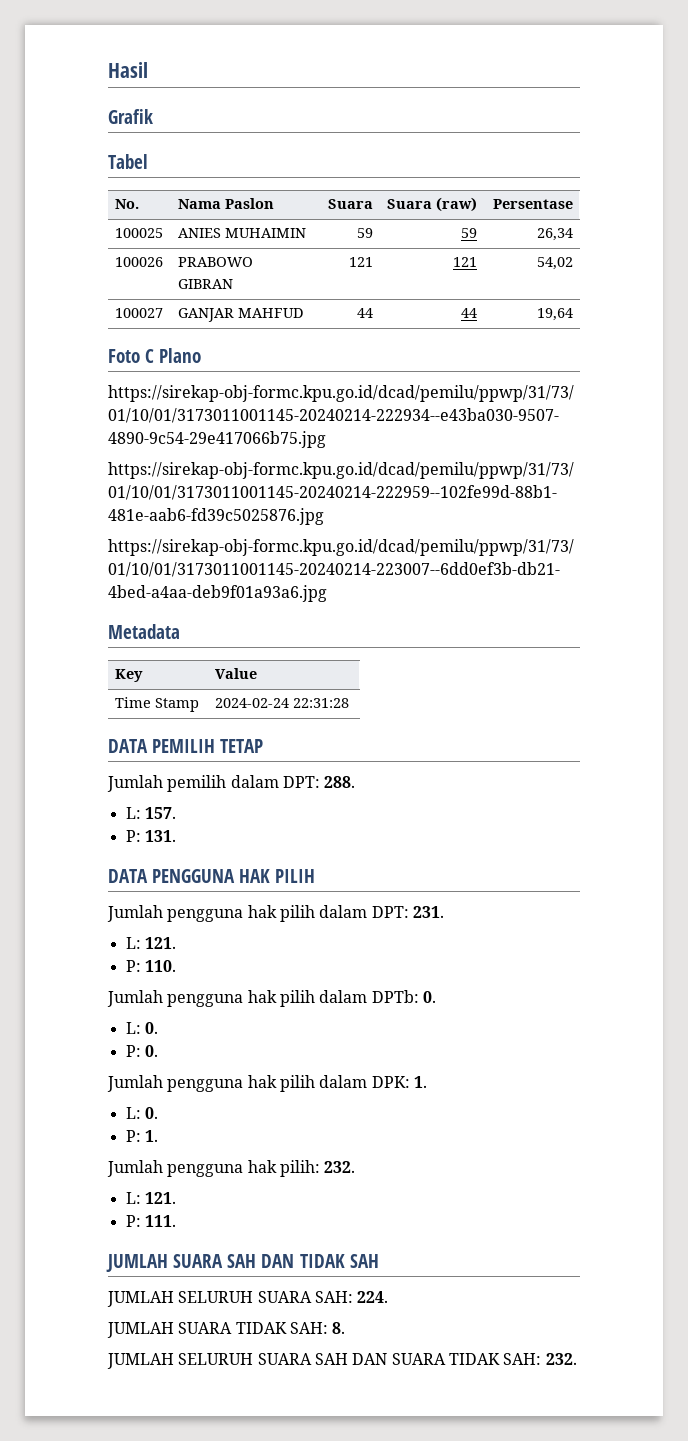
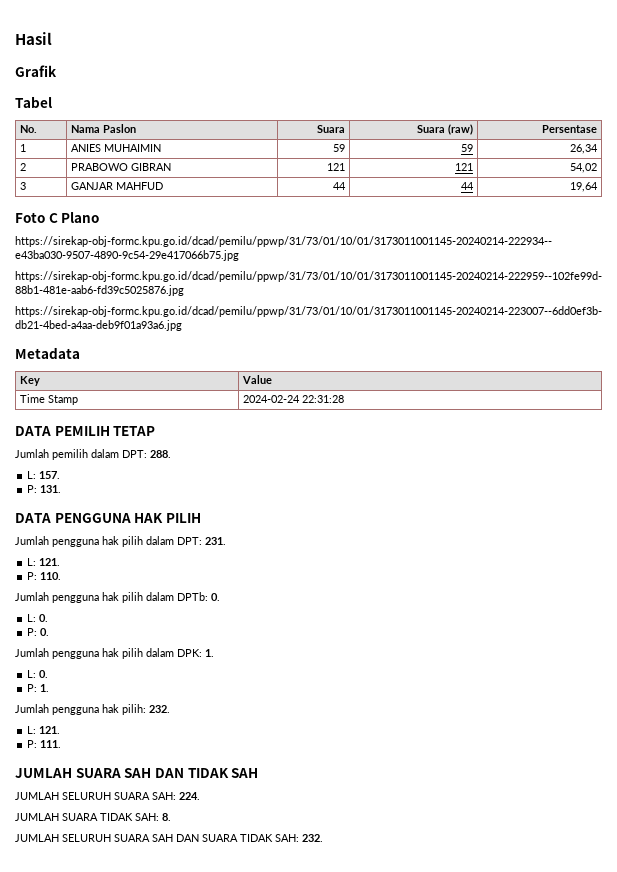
[115,228,164,238] 100025 -> [19,144,26,152] 1
[115,257,164,267] 100026 -> [19,163,26,171] 2
[115,308,164,318] 100027 -> [19,182,26,190] 3

